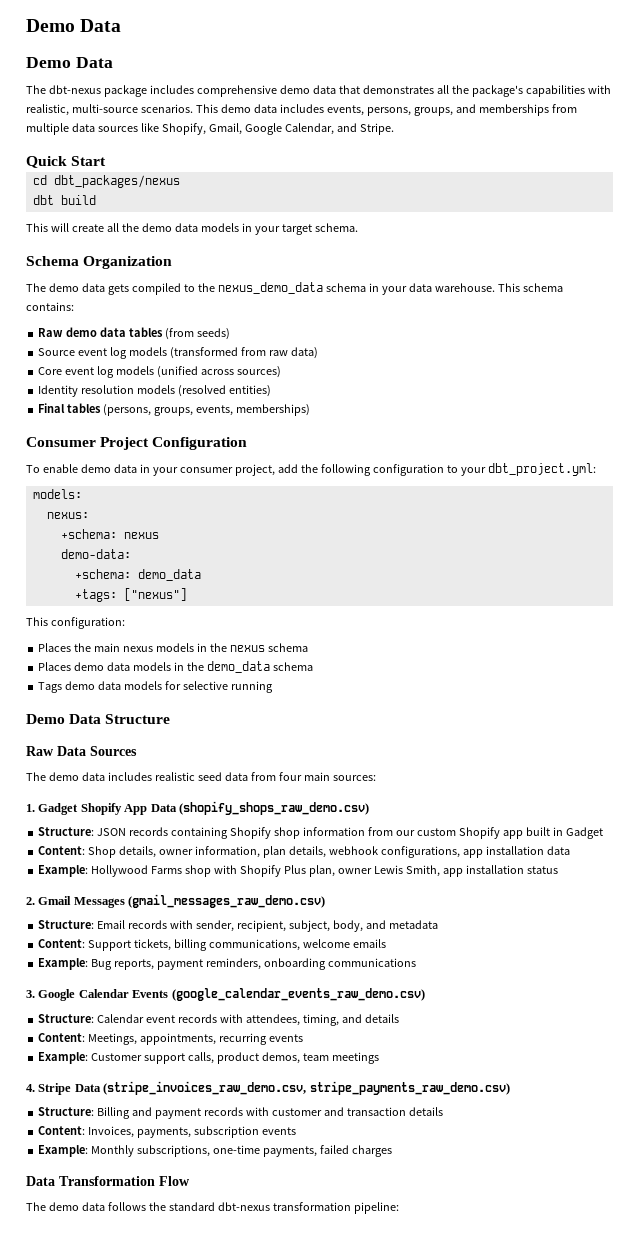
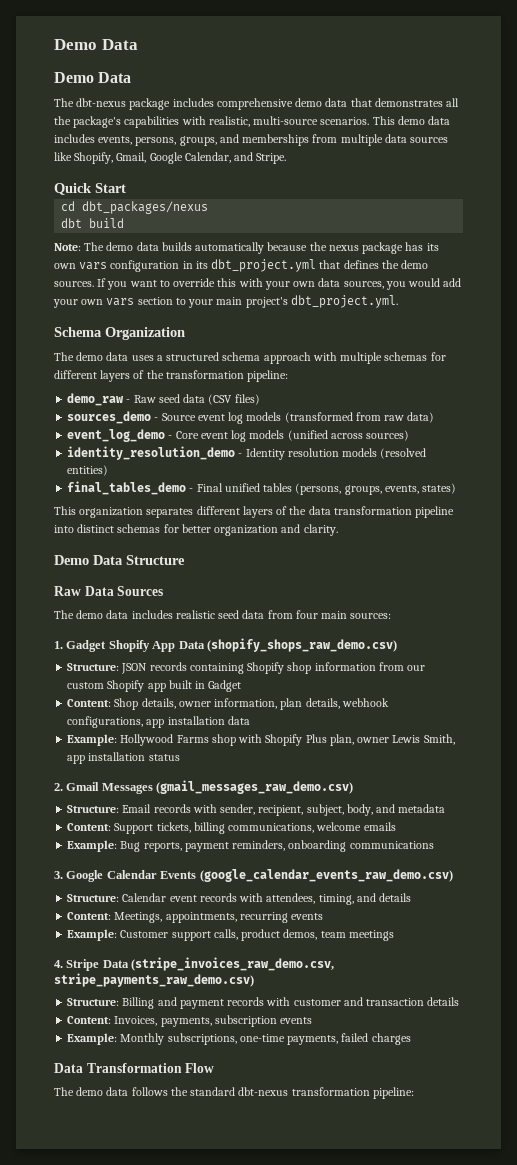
[26,223,358,235] This will create all the demo data models in your target schema. -> [54,242,439,254] [54,259,429,272] [54,278,462,290] [53,295,398,308] Note: The demo data builds automatically because the nexus package has its own vars configuration in its dbt_project.yml that defines the demo sources. If you want to override this with your own data sources, you would add your own vars section to your main project's dbt_project.yml.
[107,282,563,295] [26,302,74,311] [38,327,230,340] gets compiled to the nexus_demo_data schema in your data warehouse. This schema contains: // Raw demo data tables (from seeds) // -> [131,352,446,364] [54,370,289,382] [67,393,260,406] [67,411,159,424] uses a structured schema approach with multiple schemas for different layers of the transformation pipeline: // demo_raw - Raw seed data (CSV files) // sources_demo -
(318, 353) none -> [67,429,173,442] event_log_demo -
(281, 372) none -> [67,446,243,460] identity_resolution_demo -
[38,403,310,416] [26,437,248,450] [26,463,596,476] [32,489,82,499] [46,512,89,519] [60,529,159,539] [60,549,131,559] [74,569,201,581] [74,588,187,602] [26,617,125,629] [38,643,308,652] [38,661,313,673] [38,681,273,693] Final tables (persons, groups, events, memberships) // Consumer Project Configuration // To enable demo data in your consumer project, add the following configuration to your dbt_project.yml: // models: // nexus: // +schema: nexus // demo-data: // +schema: demo_data // +tags: ["nexus"] // This configuration: // Places the main nexus models in the nexus schema // Places demo data models in the demo_data schema // Tags demo data models for selective running -> [67,481,457,495] [54,506,455,518] [54,524,338,536] final_tables_demo - Final unified tables (persons, groups, events, states) // This organization separates different layers of the data transformation pipeline into distinct schemas for better organization and clarity.

